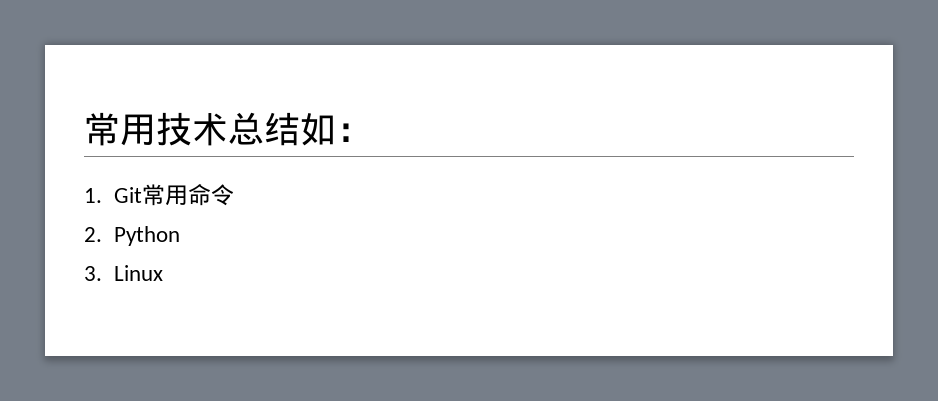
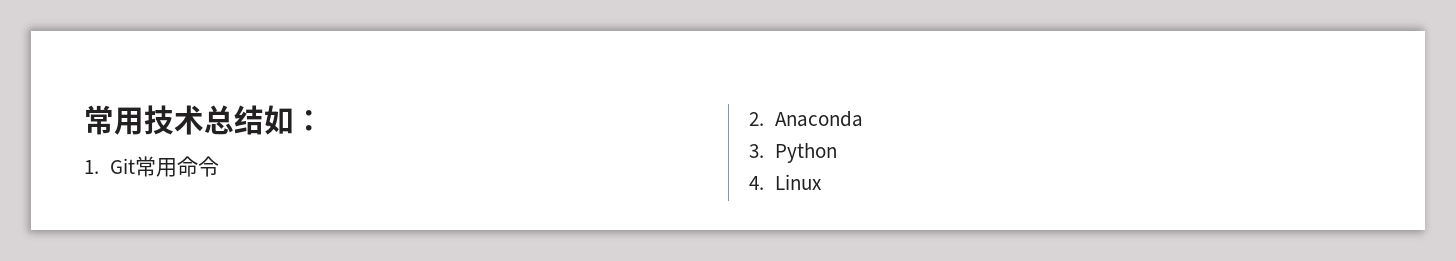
(102, 234) none -> [774,111,863,127] [749,144,764,158] Anaconda // 3.
[84,266,102,281] 3. -> [749,176,764,190] 4.

